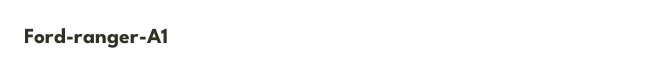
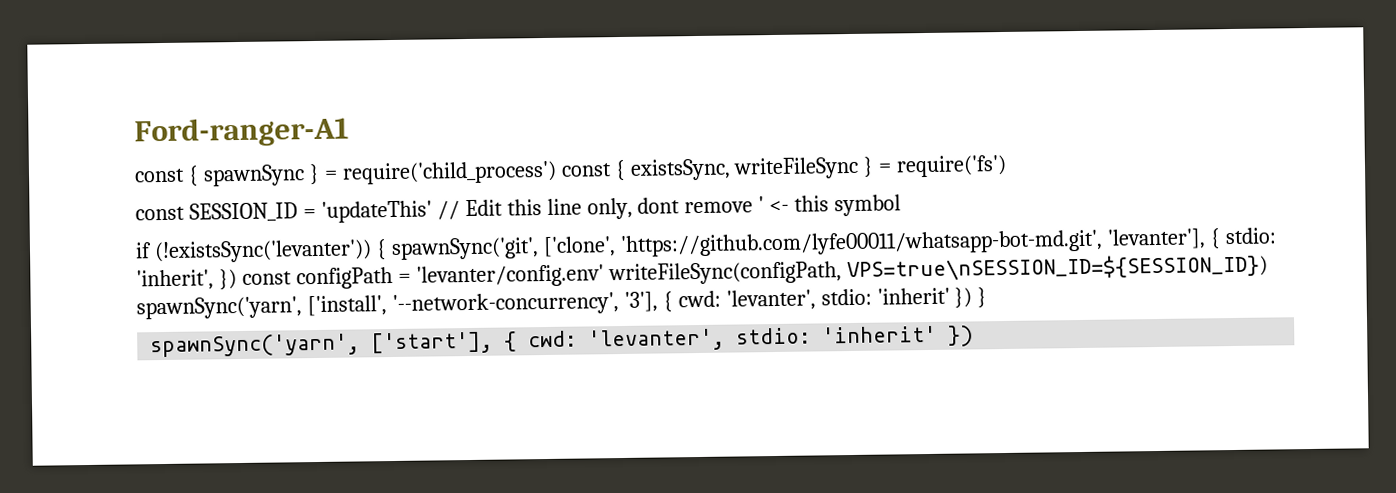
(168, 38) none -> [134,154,1008,187] [135,194,902,223] [135,227,1277,264] [136,253,1268,291] [136,287,988,320] [150,325,975,358] // const { spawnSync } = require('child_process') const { existsSync, writeFileSync } = require('fs') // const SESSION_ID = 'updateThis' // Edit this line only, dont remove ' <- this symbol // if (!existsSync('levanter')) { spawnSync('git', ['clone', 'https://github.com/lyfe00011/whatsapp-bot-md.git', 'levanter'], { stdio: 'inherit', }) const configPath = 'levanter/config.env' writeFileSync(configPath, VPS=true\nSESSION_ID=${SESSION_ID}) spawnSync('yarn', ['install', '--network-concurrency', '3'], { cwd: 'levanter', stdio: 'inherit' }) } // spawnSync('yarn', ['start'], { cwd: 'levanter', stdio: 'inherit' })

